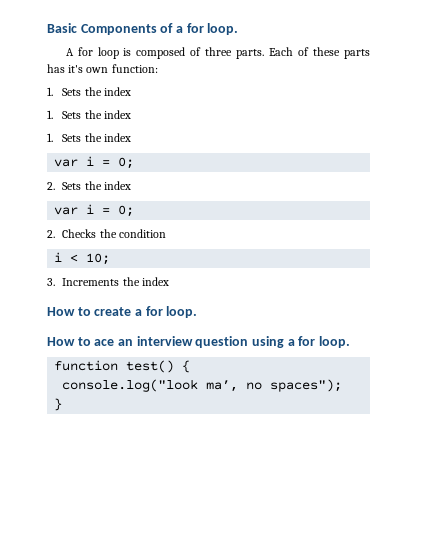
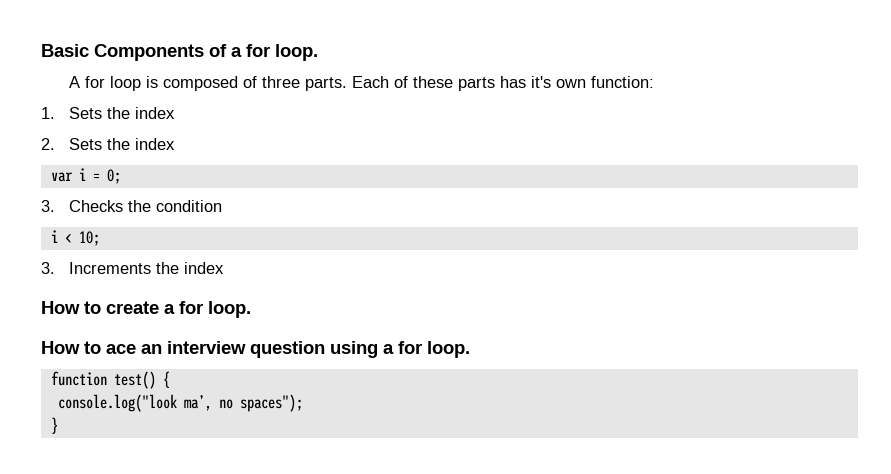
[47,110,131,119] [47,133,131,142] [54,156,135,169] // 1. Sets the index // 1. Sets the index // var i = 0; -> (175, 113) none
[47,230,55,238] 2. -> [41,200,55,212] 3.

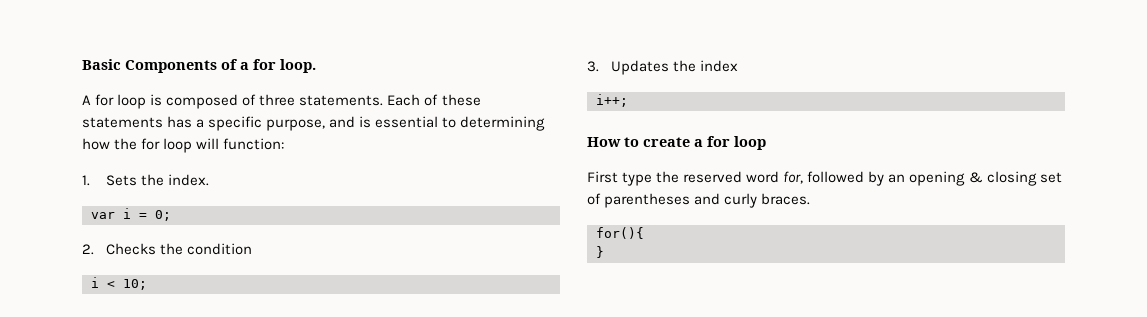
[305,77,348,91] parts. -> [299,95,384,106] statements.
[458,76,587,91] parts has it's own -> [82,116,546,131] [82,138,220,153] statements has a specific purpose, and is essential to determining how the for loop will
[134,107,175,119] [41,138,175,150] index // 2. Sets the index -> [167,174,209,186] index.
[41,200,55,212] 3. -> [82,244,94,255] 2.
[68,262,224,274] Increments the index -> [610,60,738,75] [596,94,628,107] Updates the index // i++;
[208,301,251,318] [41,341,470,358] [50,371,170,389] [57,394,303,412] loop. // How to ace an interview question using a for loop. // function test() { // console.log("look ma’, no spaces"); -> [734,136,766,150] [587,171,1062,186] [587,193,811,208] [596,227,644,239] loop // First type the reserved word for, followed by an opening & closing set of parentheses and curly braces. // for(){

